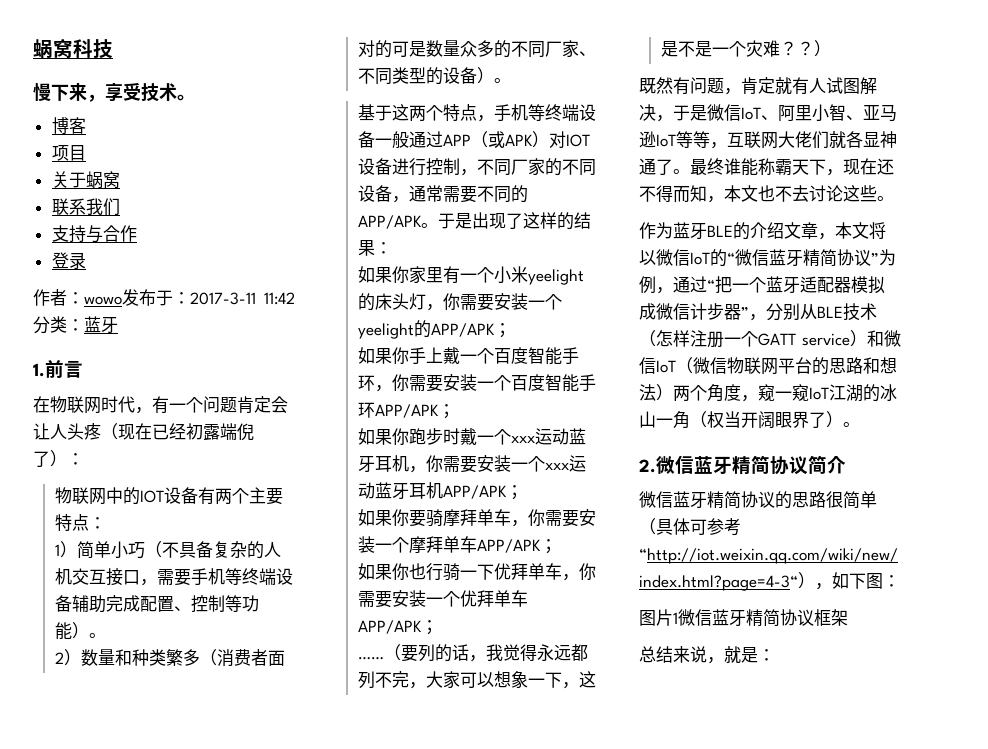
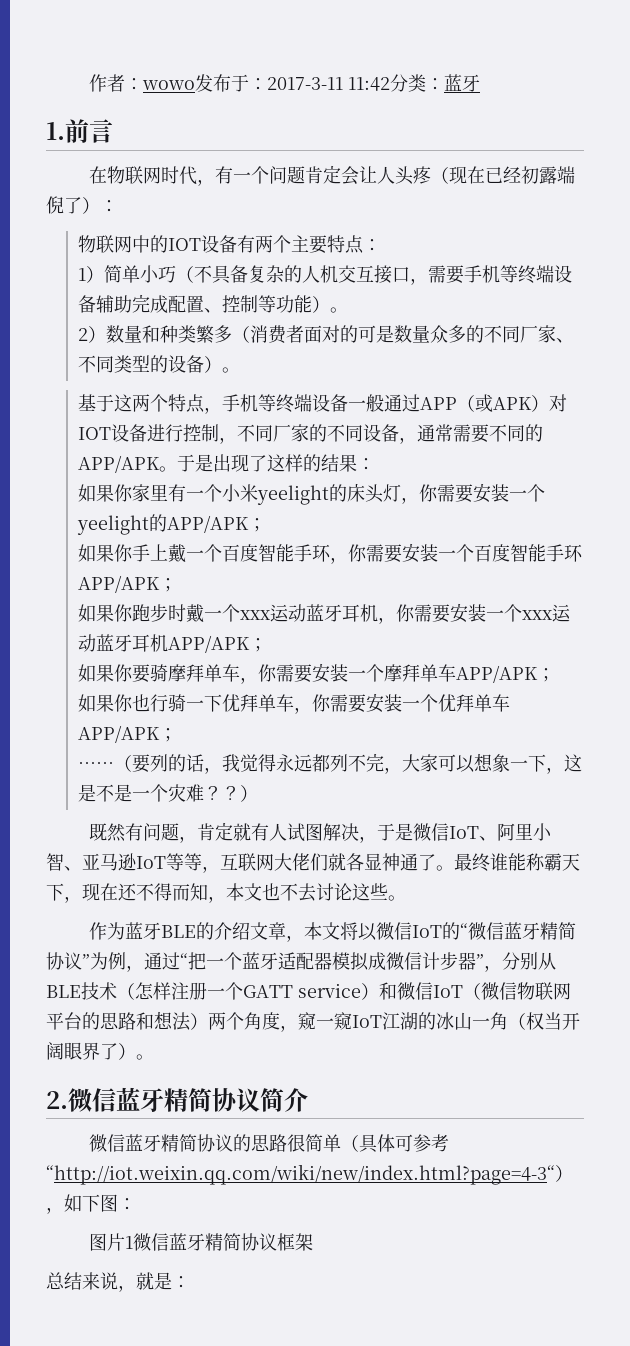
[33,38,113,59] [33,82,195,102] [51,117,86,134] [51,145,86,161] [51,171,120,189] [51,198,120,216] [51,225,137,243] [51,252,86,269] 蜗窝科技 // 慢下来，享受技术。 // 博客 // 项目 // 关于蜗窝 // 联系我们 // 支持与合作 // 登录 // -> (88, 83) none

